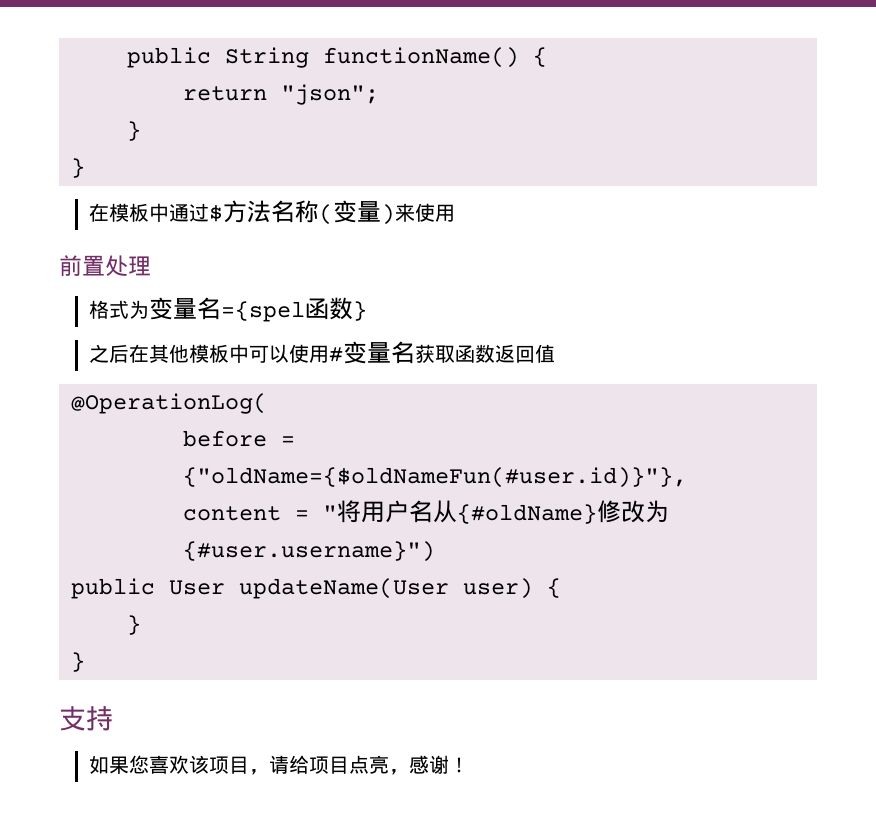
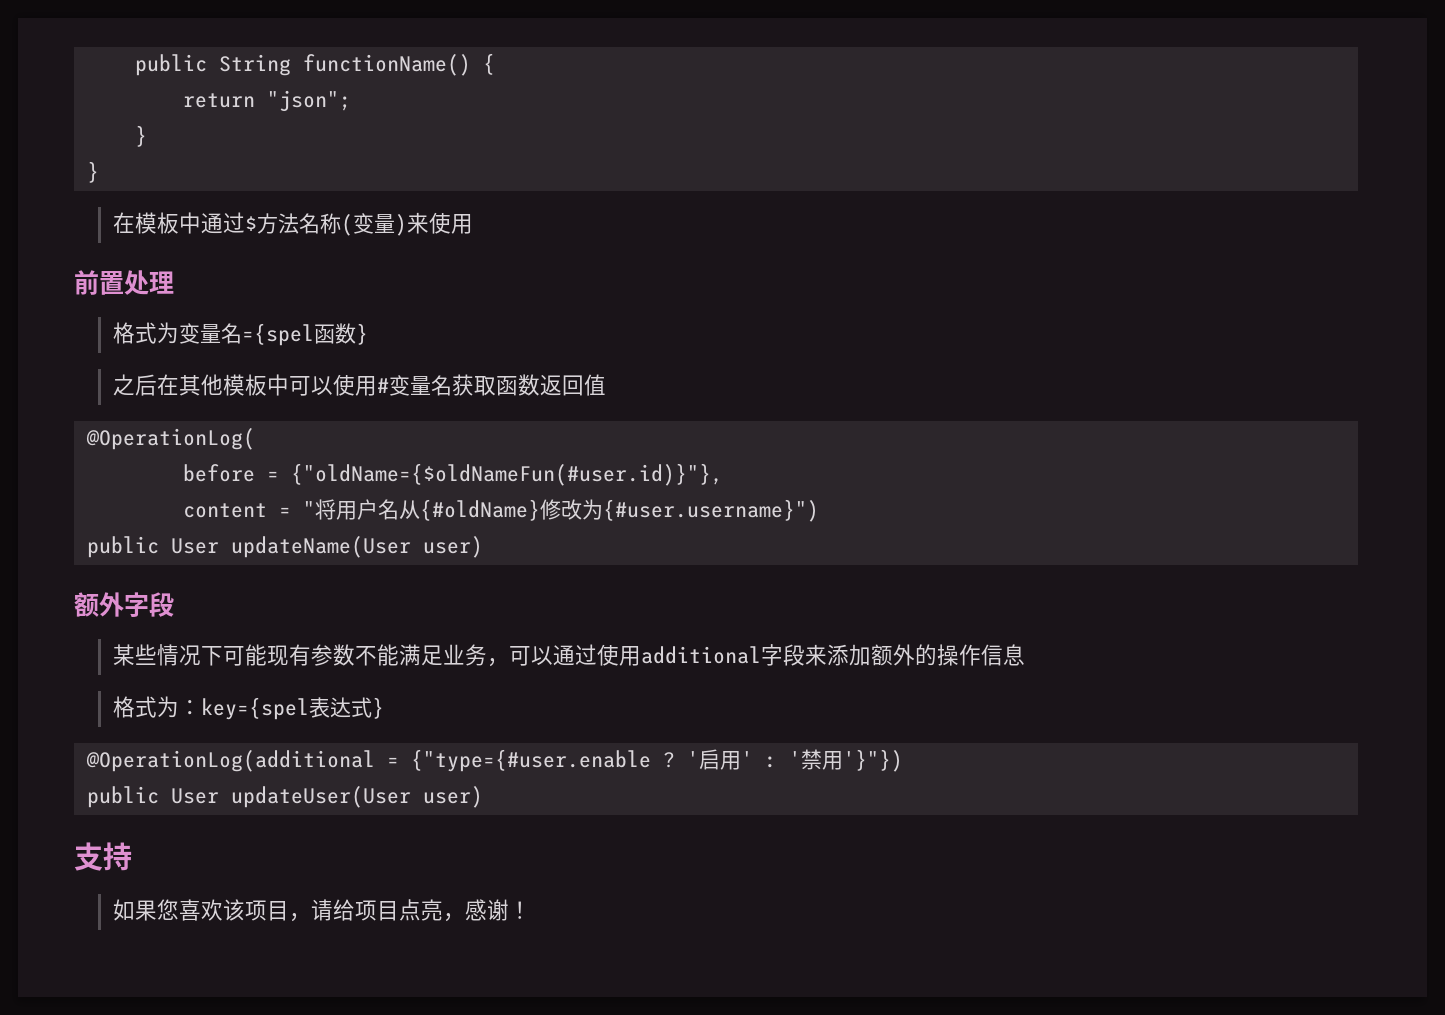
[547,578,561,598] [127,615,141,635] [71,652,85,672] { // } // } -> [74,592,174,617] [112,644,1025,667] [112,696,384,720] [85,749,903,772] [86,786,483,808] // 额外字段 // 某些情况下可能现有参数不能满足业务，可以通过使用additional字段来添加额外的操作信息 // 格式为：key={spel表达式} // @OperationLog(additional = {"type={#user.enable ? '启用' : '禁用'}"}) // public User updateUser(User user)

